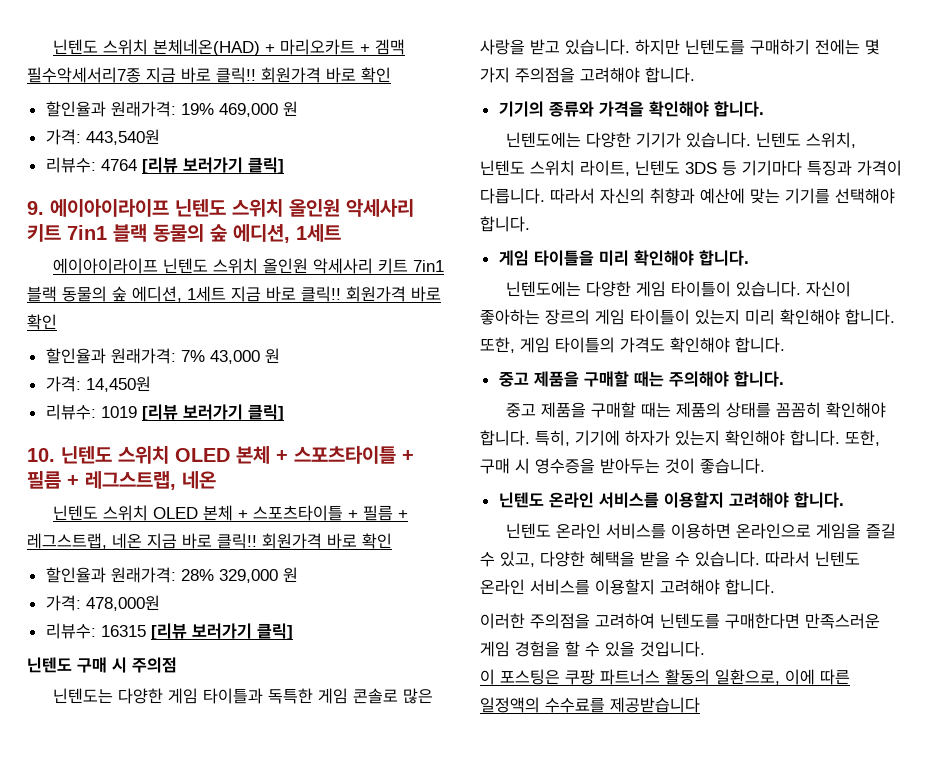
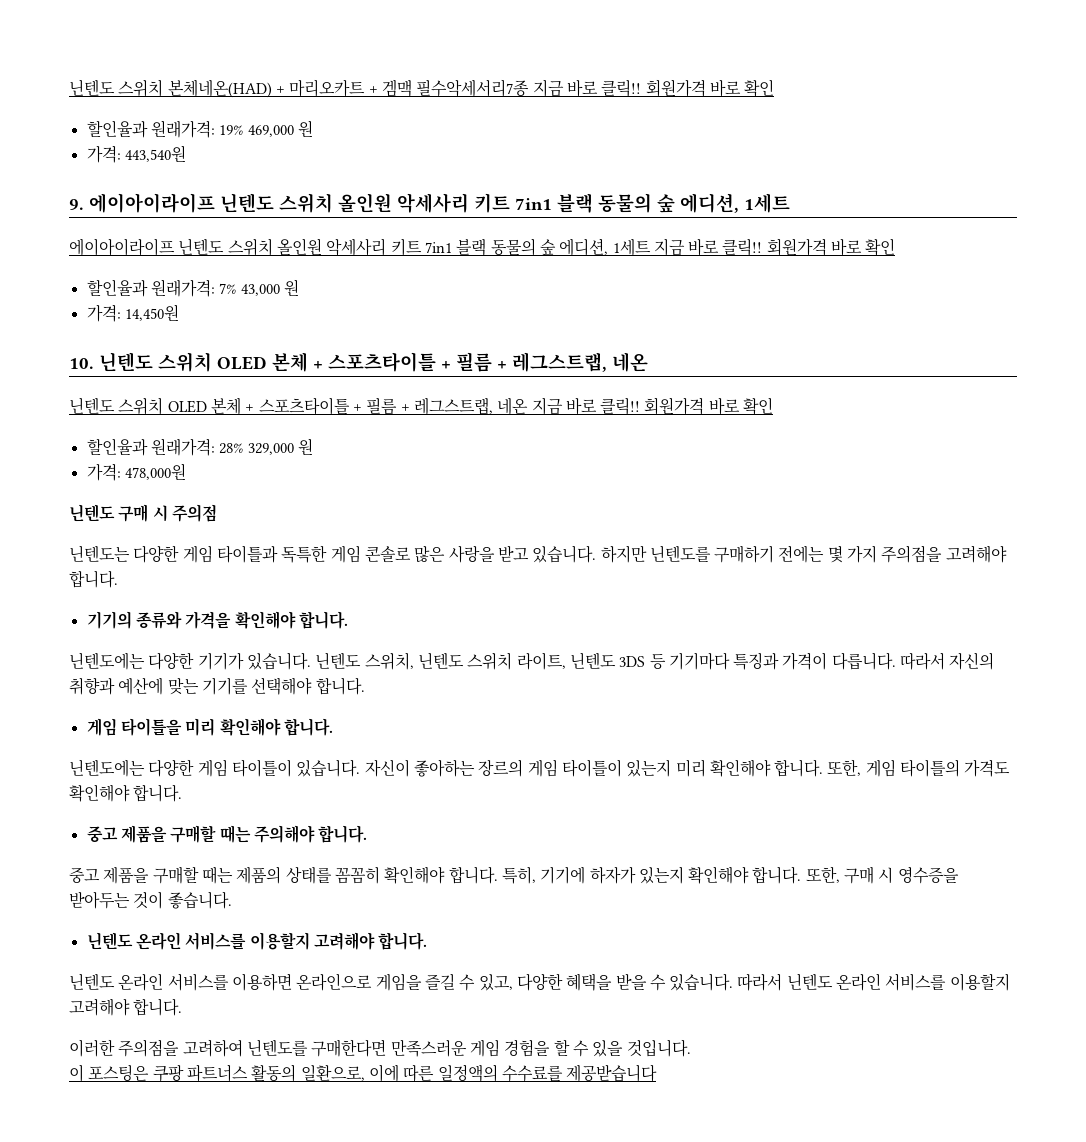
[45,157,284,174] // 리뷰수: 4764 [리뷰 보러가기 클릭] -> (186, 153) none
[45,404,284,421] // 리뷰수: 1019 [리뷰 보러가기 클릭] -> (179, 312) none
[45,623,293,640] // 리뷰수: 16315 [리뷰 보러가기 클릭] -> (186, 471) none

